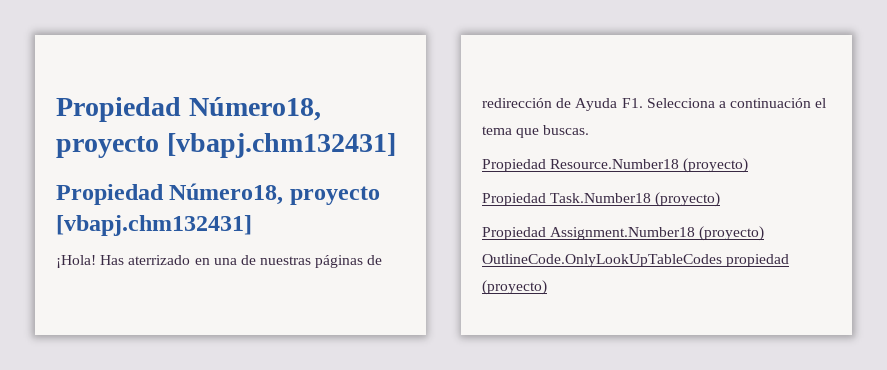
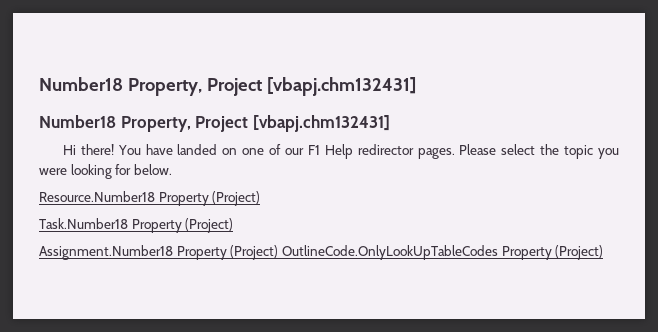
[56,97,321,122] [56,133,396,158] [56,183,380,205] [56,215,252,236] [56,255,383,268] [482,98,827,111] [482,125,590,138] [482,158,749,173] [482,192,721,207] [482,226,765,241] [482,254,790,267] [482,280,547,295] Propiedad Número18, proyecto [vbapj.chm132431] // Propiedad Número18, proyecto [vbapj.chm132431] // ¡Hola! Has aterrizado en una de nuestras páginas de redirección de Ayuda F1. Selecciona a continuación el tema que buscas. // Propiedad Resource.Number18 (proyecto) // Propiedad Task.Number18 (proyecto) // Propiedad Assignment.Number18 (proyecto) OutlineCode.OnlyLookUpTableCodes propiedad (proyecto) -> [39,77,416,96] [39,115,390,132] [62,144,619,159] [39,164,172,179] [39,191,261,206] [39,218,234,233] [39,245,604,260] Number18 Property, Project [vbapj.chm132431] // Number18 Property, Project [vbapj.chm132431] // Hi there! You have landed on one of our F1 Help redirector pages. Please select the topic you were looking for below. // Resource.Number18 Property (Project) // Task.Number18 Property (Project) // Assignment.Number18 Property (Project) OutlineCode.OnlyLookUpTableCodes Property (Project)

